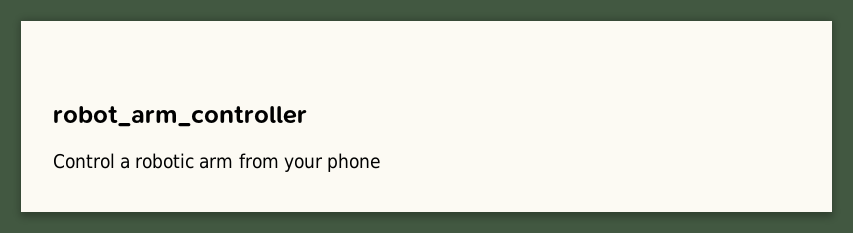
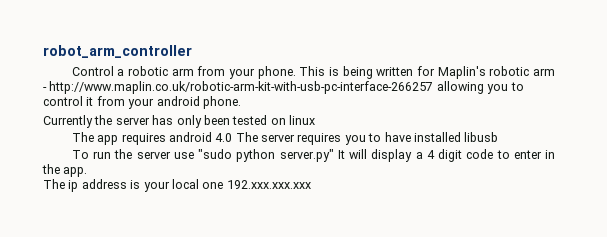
[326,153,381,172] phone -> [257,66,555,79] [43,81,524,94] [43,96,241,109] [43,115,315,128] [71,132,499,145] [71,149,555,162] [42,164,88,177] [43,179,311,192] phone. This is being written for Maplin's robotic arm - http://www.maplin.co.uk/robotic-arm-kit-with-usb-pc-interface-266257 allowing you to control it from your android phone. // Currently the server has only been tested on linux // The app requires android 4.0 The server requires you to have installed libusb // To run the server use "sudo python server.py" It will display a 4 digit code to enter in the app. // The ip address is your local one 192.xxx.xxx.xxx

